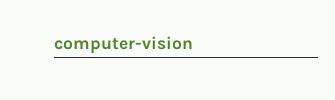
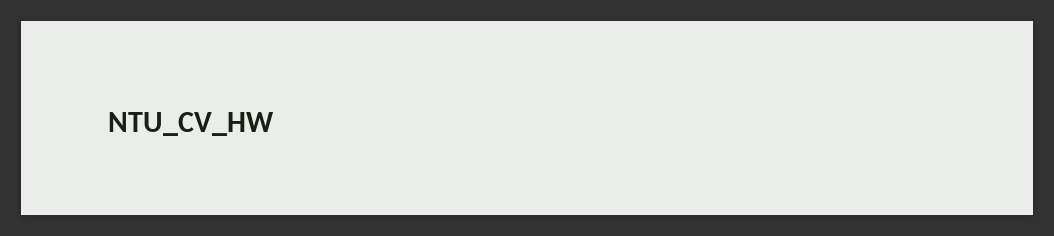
[54,36,193,54] computer-vision -> [108,112,274,136] NTU_CV_HW

